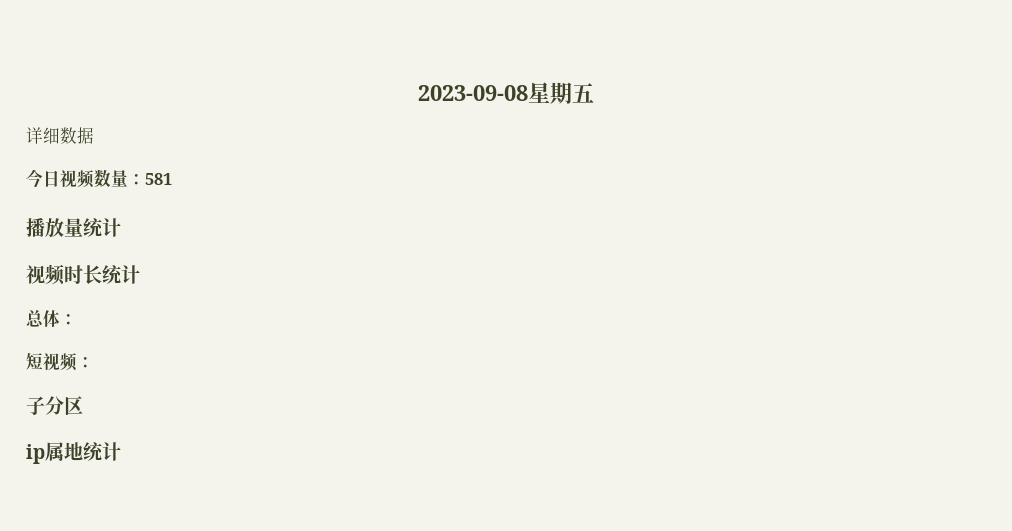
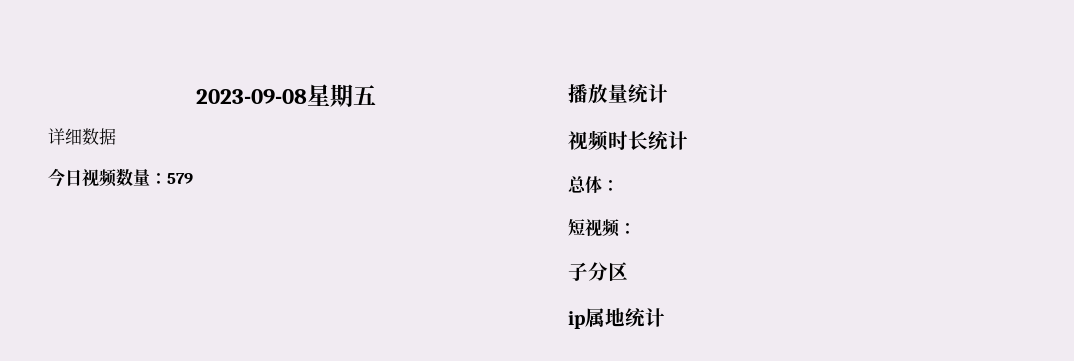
[145,173,172,185] 581 -> [167,173,193,184] 579

